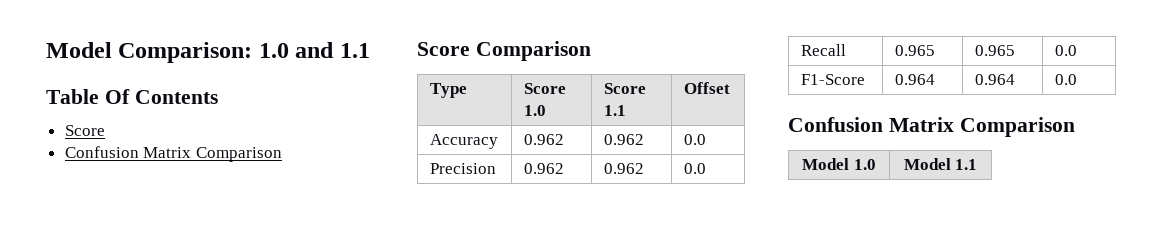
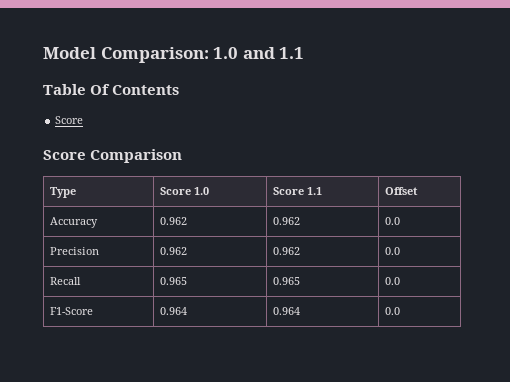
[64,146,282,162] // Confusion Matrix Comparison -> (84, 120) none
[788,117,1075,137] [802,158,876,170] [903,158,978,170] // Confusion Matrix Comparison // Model 1.0 | Model 1.1 -> (400, 311) none

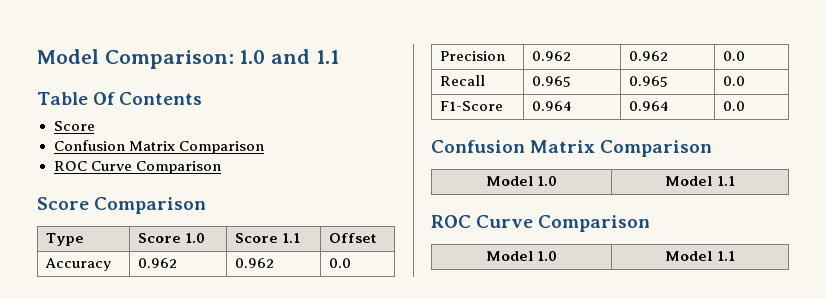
(84, 120) none -> [53,140,264,154] [53,161,221,174] // Confusion Matrix Comparison // ROC Curve Comparison
(400, 311) none -> [431,140,713,157] [485,176,558,186] [665,176,735,186] [431,215,651,232] [485,251,558,261] [665,251,735,261] // Confusion Matrix Comparison // Model 1.0 | Model 1.1 // ROC Curve Comparison // Model 1.0 | Model 1.1

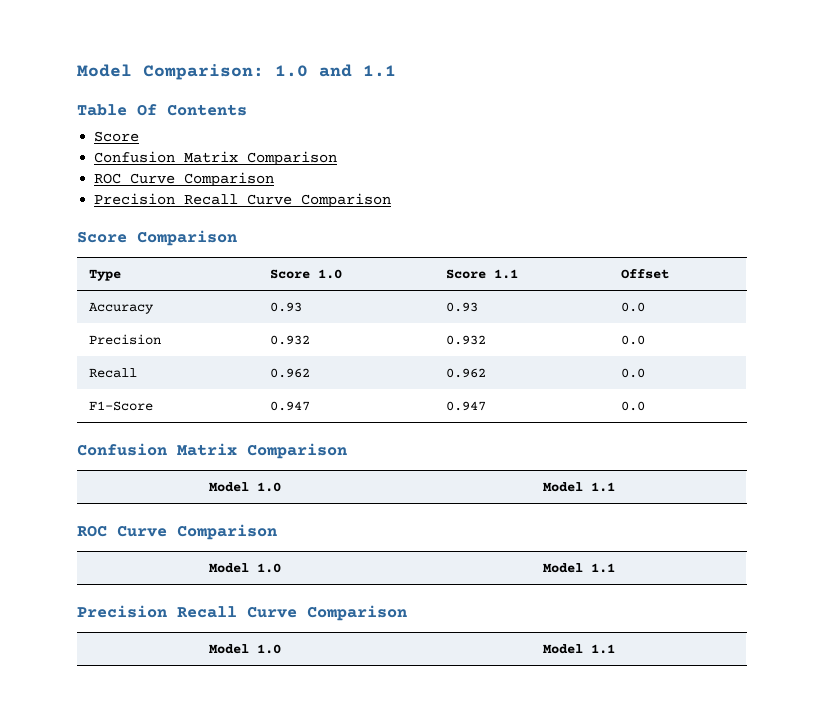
(221, 167) none -> [94,193,392,207] // Precision Recall Curve Comparison
[138,258,178,268] [235,258,275,268] 0.962 | 0.962 -> [269,302,302,312] [445,302,478,312] 0.93 | 0.93
[532,51,572,61] [629,51,669,61] [723,51,746,61] [440,75,486,86] [532,76,572,87] [629,76,669,87] [723,76,746,86] | 0.962 | 0.962 | 0.0 // Recall | 0.965 | 0.965 | 0.0 -> [269,335,310,345] [445,335,486,345] [620,335,645,345] [88,368,137,378] [269,368,310,378] [445,368,486,378] [620,368,645,378] | 0.932 | 0.932 | 0.0 // Recall | 0.962 | 0.962 | 0.0
[532,101,573,111] [629,101,670,111] 0.964 | 0.964 -> [269,401,310,411] [445,401,486,411] 0.947 | 0.947
(735, 256) none -> [77,605,407,621] [208,644,281,654] [543,644,615,654] // Precision Recall Curve Comparison // Model 1.0 | Model 1.1

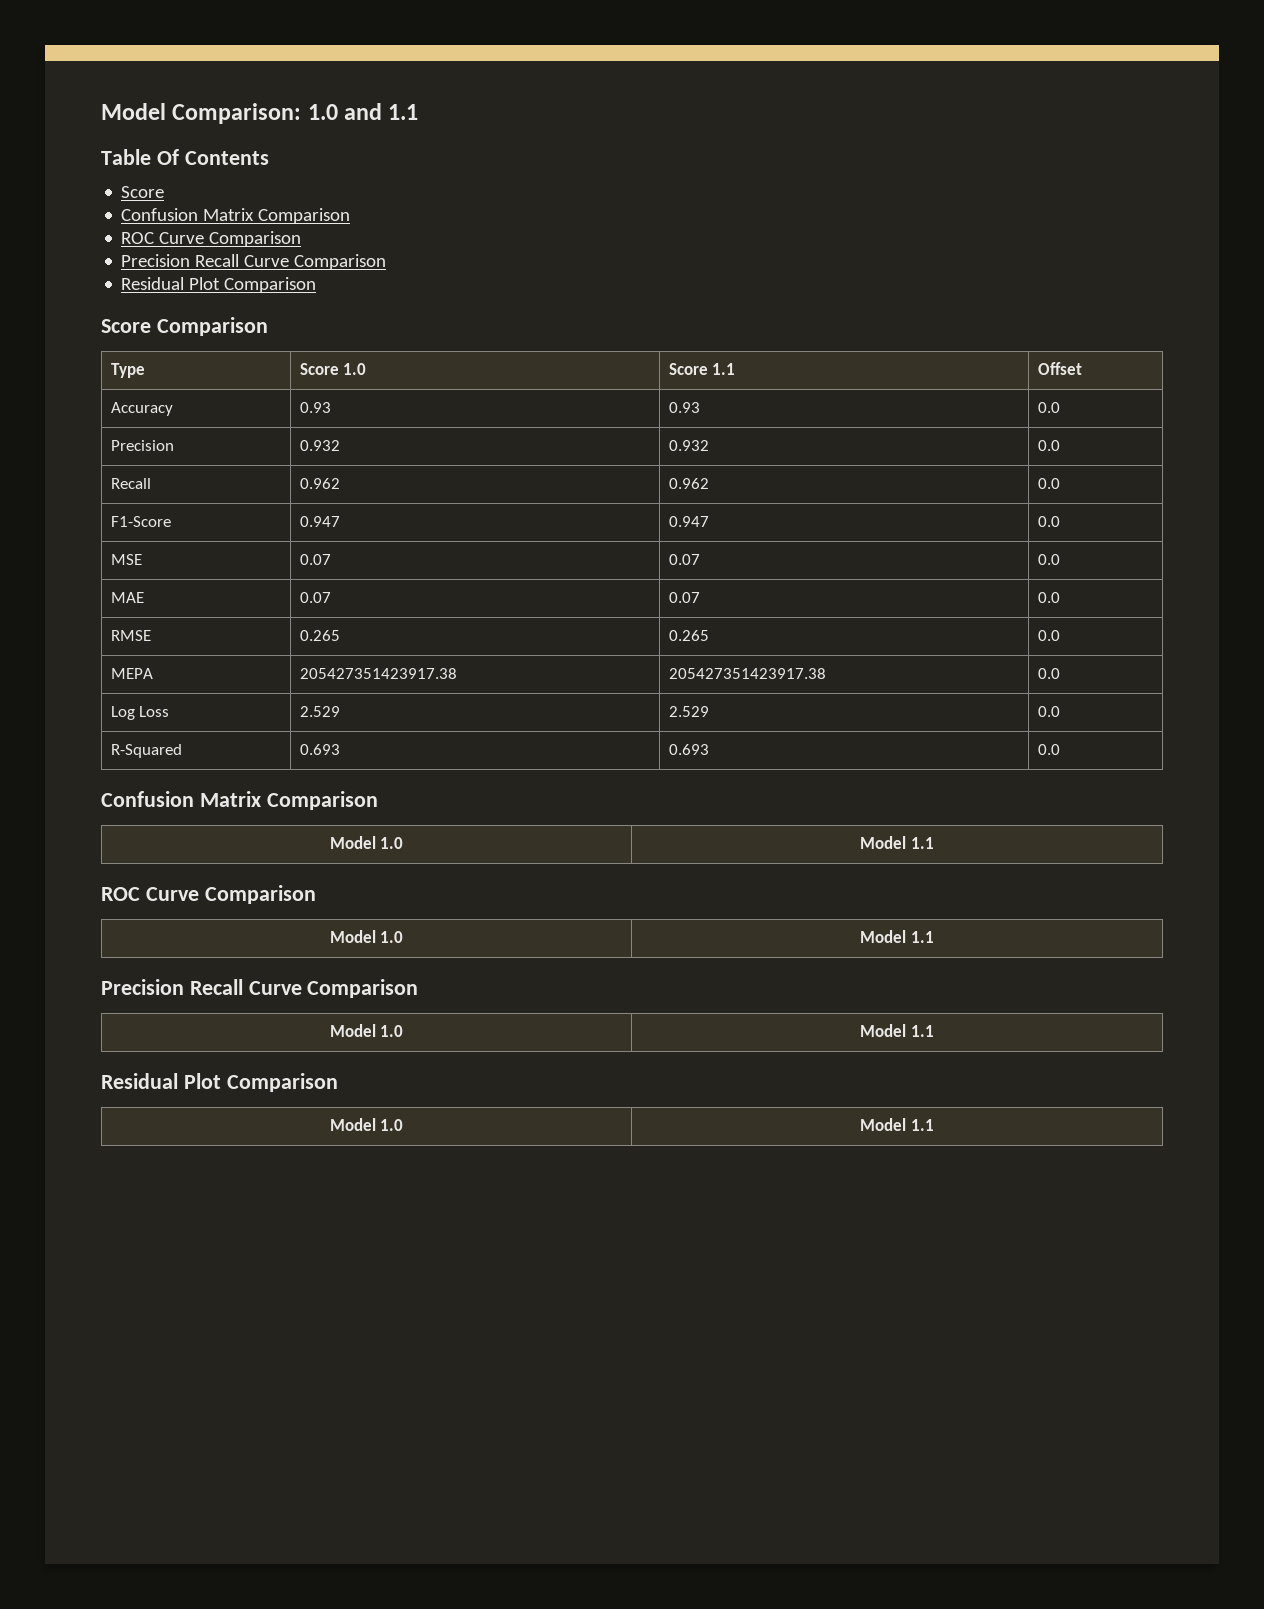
(392, 200) none -> [121,277,317,293] // Residual Plot Comparison
(645, 406) none -> [110,554,142,565] [299,554,331,565] [668,554,700,565] [1037,554,1060,565] [110,592,144,603] [299,592,331,603] [668,592,700,603] [1037,592,1060,603] [110,630,151,641] [299,630,340,641] [668,630,709,641] [1037,630,1060,641] [110,668,153,679] [299,668,457,679] [668,668,826,679] [1037,668,1060,679] [110,706,170,720] [299,706,340,717] [668,706,709,717] [1037,706,1060,717] [110,744,182,758] [299,744,340,755] [668,744,709,755] [1037,744,1060,755] // MSE | 0.07 | 0.07 | 0.0 // MAE | 0.07 | 0.07 | 0.0 // RMSE | 0.265 | 0.265 | 0.0 // MEPA | 205427351423917.38 | 205427351423917.38 | 0.0 // Log Loss | 2.529 | 2.529 | 0.0 // R-Squared | 0.693 | 0.693 | 0.0
(615, 649) none -> [101,1073,338,1092] [329,1118,404,1131] [860,1118,934,1131] // Residual Plot Comparison // Model 1.0 | Model 1.1

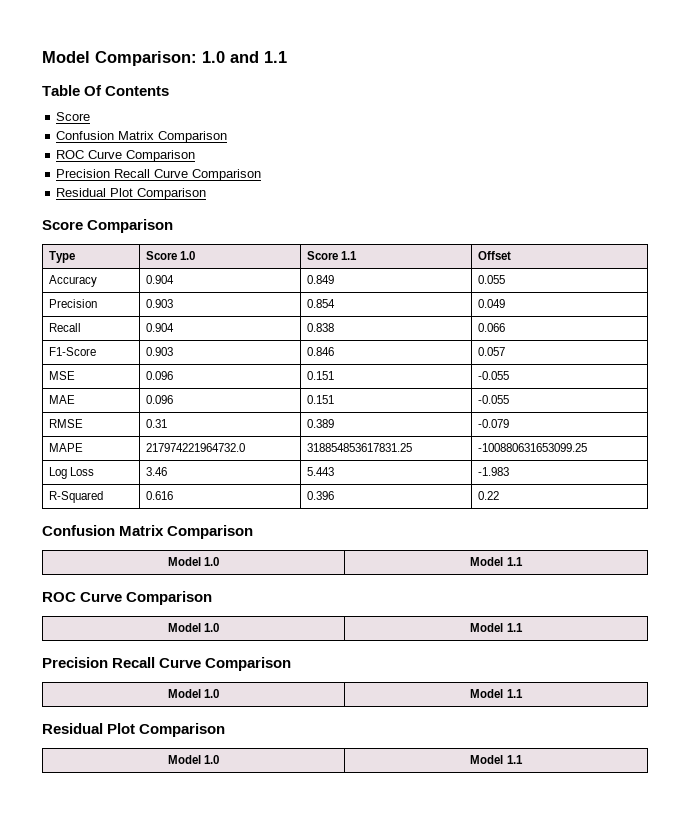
[299,402,331,413] [668,402,700,413] [1037,402,1060,413] [110,440,174,451] [299,440,340,451] [668,440,709,451] [1037,440,1060,451] [110,478,151,489] [299,478,340,489] [668,478,709,489] [1037,478,1060,489] [110,516,171,527] [299,516,340,527] [668,516,709,527] [1037,516,1060,527] [110,554,142,565] [299,554,331,565] [668,554,700,565] [1037,554,1060,565] [110,592,144,603] [299,592,331,603] [668,592,700,603] [1037,592,1060,603] [110,630,151,641] [299,630,340,641] [668,630,709,641] [1037,630,1060,641] [110,668,153,679] [299,668,457,679] [668,668,826,679] [1037,668,1060,679] [110,706,170,720] [299,706,340,717] [668,706,709,717] [1037,706,1060,717] [110,744,182,758] [299,744,340,755] [668,744,709,755] [1037,744,1060,755] 0.93 | 0.93 | 0.0 // Precision | 0.932 | 0.932 | 0.0 // Recall | 0.962 | 0.962 | 0.0 // F1-Score | 0.947 | 0.947 | 0.0 // MSE | 0.07 | 0.07 | 0.0 // MAE | 0.07 | 0.07 | 0.0 // RMSE | 0.265 | 0.265 | 0.0 // MEPA | 205427351423917.38 | 205427351423917.38 | 0.0 // Log Loss | 2.529 | 2.529 | 0.0 // R-Squared | 0.693 | 0.693 | 0.0 -> [145,275,174,284] [306,275,334,284] [477,275,505,284] [48,299,97,308] [145,299,173,308] [306,299,335,308] [477,299,505,308] [48,323,81,332] [145,323,174,332] [306,323,334,332] [477,323,505,332] [48,347,96,356] [145,347,173,356] [306,347,334,356] [477,347,505,356] [48,371,75,380] [145,371,173,380] [306,371,334,380] [477,371,509,380] [48,395,75,404] [145,395,173,404] [306,395,334,404] [477,395,509,404] [48,419,83,428] [145,419,167,428] [306,419,334,428] [477,419,509,428] [48,443,83,452] [145,443,245,452] [306,443,412,452] [477,443,587,452] [48,467,94,479] [145,467,167,476] [306,467,334,476] [477,467,509,476] [48,491,103,503] [145,491,173,500] [306,491,334,500] [477,491,499,500] 0.904 | 0.849 | 0.055 // Precision | 0.903 | 0.854 | 0.049 // Recall | 0.904 | 0.838 | 0.066 // F1-Score | 0.903 | 0.846 | 0.057 // MSE | 0.096 | 0.151 | -0.055 // MAE | 0.096 | 0.151 | -0.055 // RMSE | 0.31 | 0.389 | -0.079 // MAPE | 217974221964732.0 | 318854853617831.25 | -100880631653099.25 // Log Loss | 3.46 | 5.443 | -1.983 // R-Squared | 0.616 | 0.396 | 0.22

